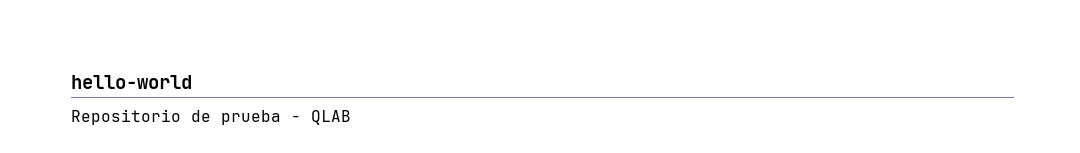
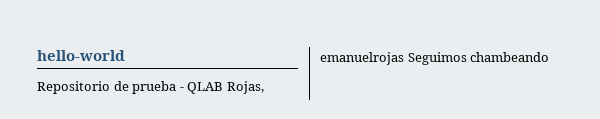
(351, 117) none -> [226,81,264,94] [320,52,550,65] Rojas, emanuelrojas Seguimos chambeando

